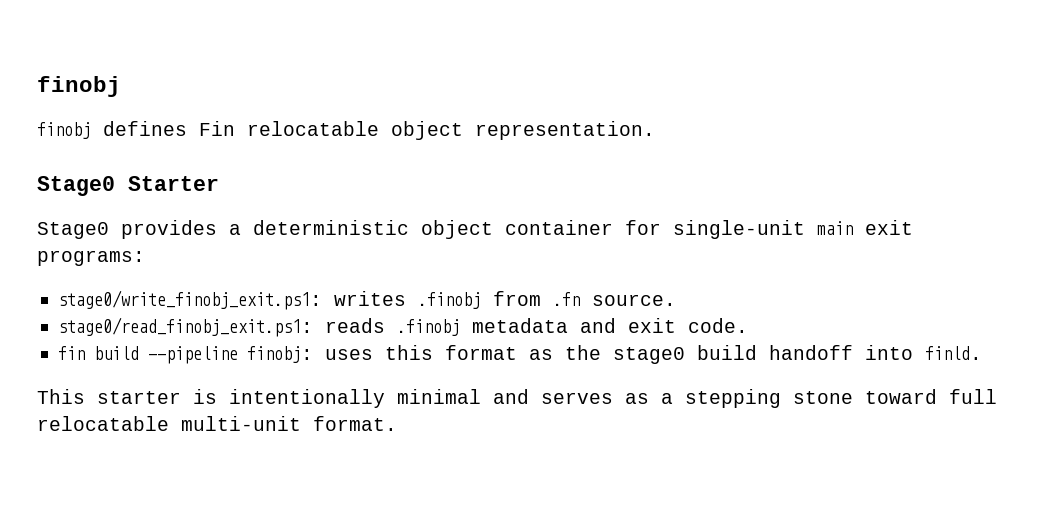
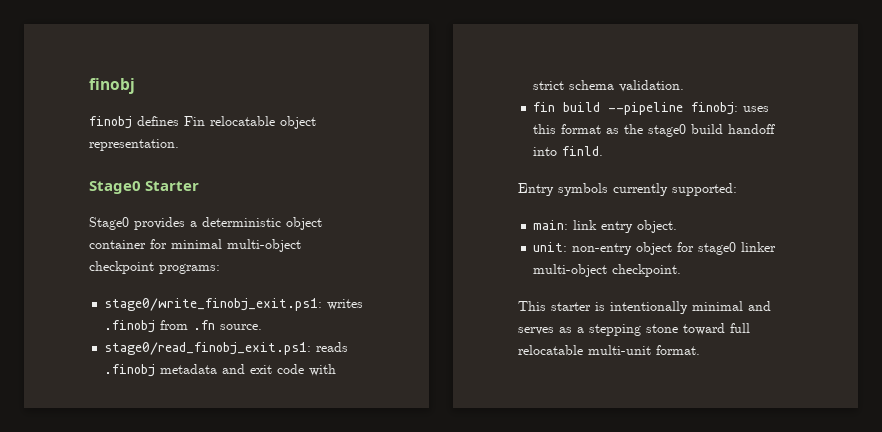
[673,220,913,239] single-unit main exit -> [171,239,301,252] [89,261,154,274] minimal multi-object checkpoint
[688,318,749,333] code. -> [277,364,337,376] [533,80,685,92] code with strict schema validation.
(983, 353) none -> [518,183,737,196] [533,220,678,233] [533,242,777,255] [533,264,682,277] // Entry symbols currently supported: // main: link entry object. // unit: non-entry object for stage0 linker multi-object checkpoint.

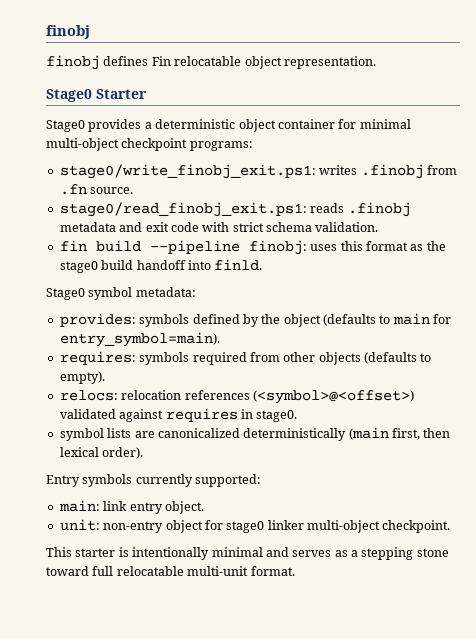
(604, 151) none -> [46,287,196,300] [59,313,452,327] [59,332,220,347] [59,351,432,365] [59,371,105,384] [59,390,414,404] [59,408,298,422] [59,427,451,441] [59,447,144,459] // Stage0 symbol metadata: // provides: symbols defined by the object (defaults to main for entry_symbol=main). // requires: symbols required from other objects (defaults to empty). // relocs: relocation references (<symbol>@<offset>) validated against requires in stage0. // symbol lists are canonicalized deterministically (main first, then lexical order).

